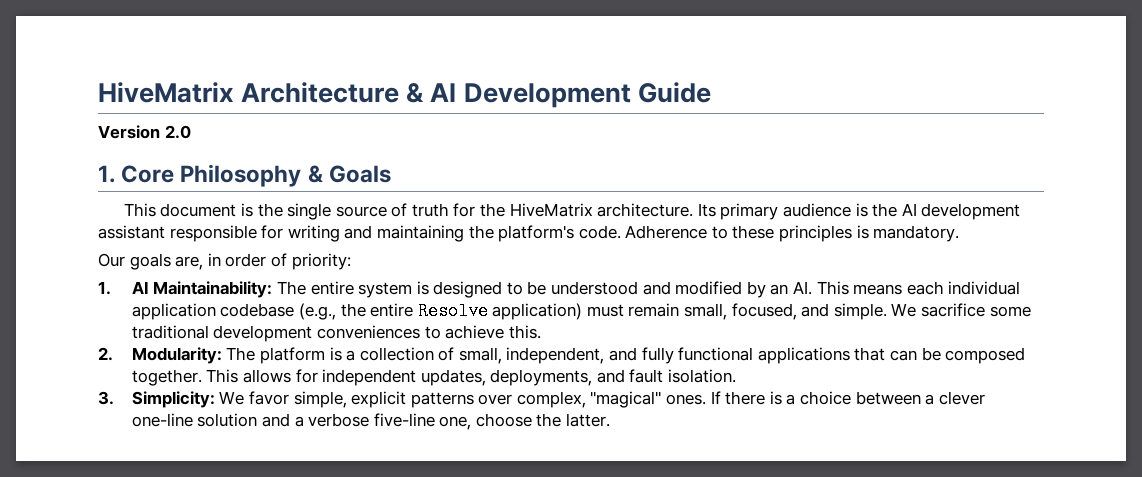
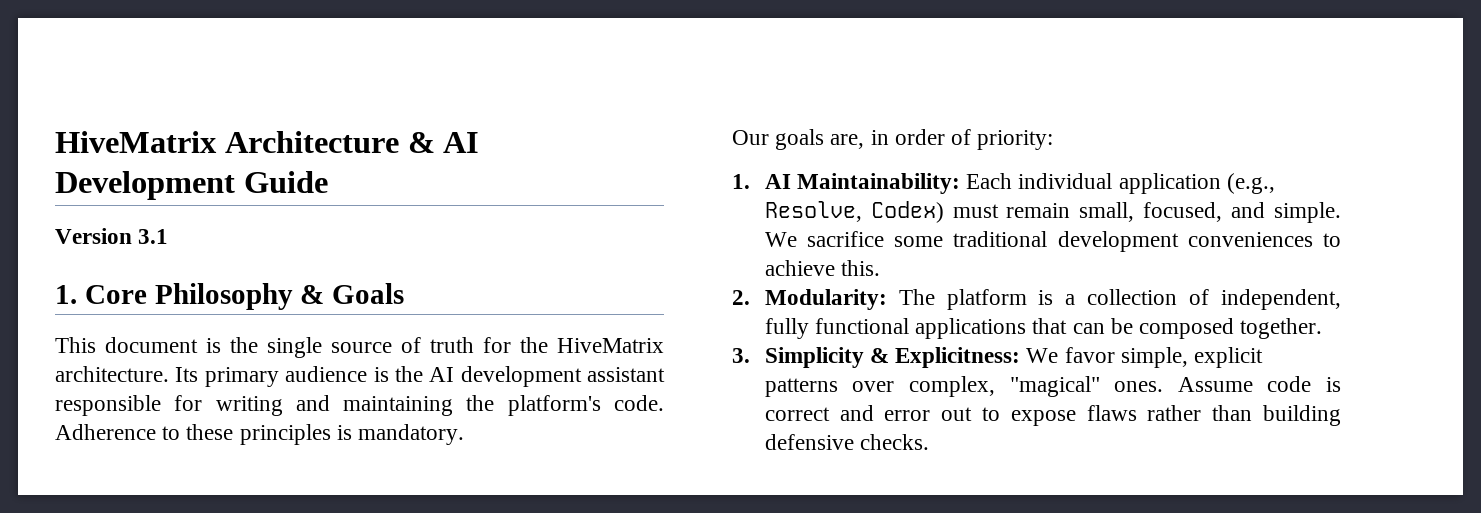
[164,125,191,139] 2.0 -> [138,229,169,244] 3.1
[276,281,1021,298] [131,302,583,320] The entire system is designed to be understood and modified by an AI. This means each individual application codebase (e.g., the entire Resolve application) -> [966,173,1275,194] [764,201,944,223] Each individual application (e.g., Resolve, Codex)
[458,347,638,364] small, independent, and -> [1221,289,1341,310] independent,
[206,369,737,386] [98,391,215,408] This allows for independent updates, deployments, and fault isolation. // 3. Simplicity: -> [732,347,1021,368] // 3. Simplicity & Explicitness:
[710,391,985,405] [131,413,611,430] If there is a choice between a clever one-line solution and a verbose five-line one, choose the latter. -> [1177,376,1341,392] [764,405,1341,426] [764,434,929,450] Assume code is correct and error out to expose flaws rather than building defensive checks.

